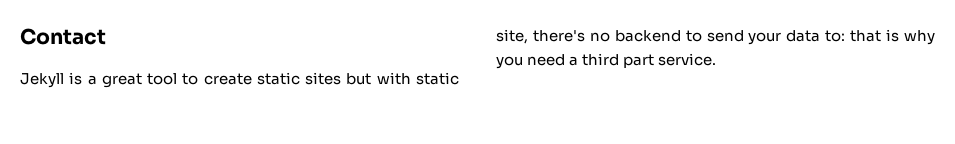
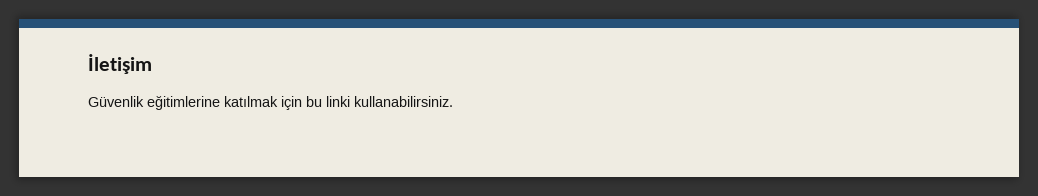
[20,28,106,45] [20,72,459,88] [496,29,936,45] [496,53,717,69] Contact // Jekyll is a great tool to create static sites but with static site, there's no backend to send your data to: that is why you need a third part service. -> [88,54,152,74] [88,95,453,110] İletişim // Güvenlik eğitimlerine katılmak için bu linki kullanabilirsiniz.

